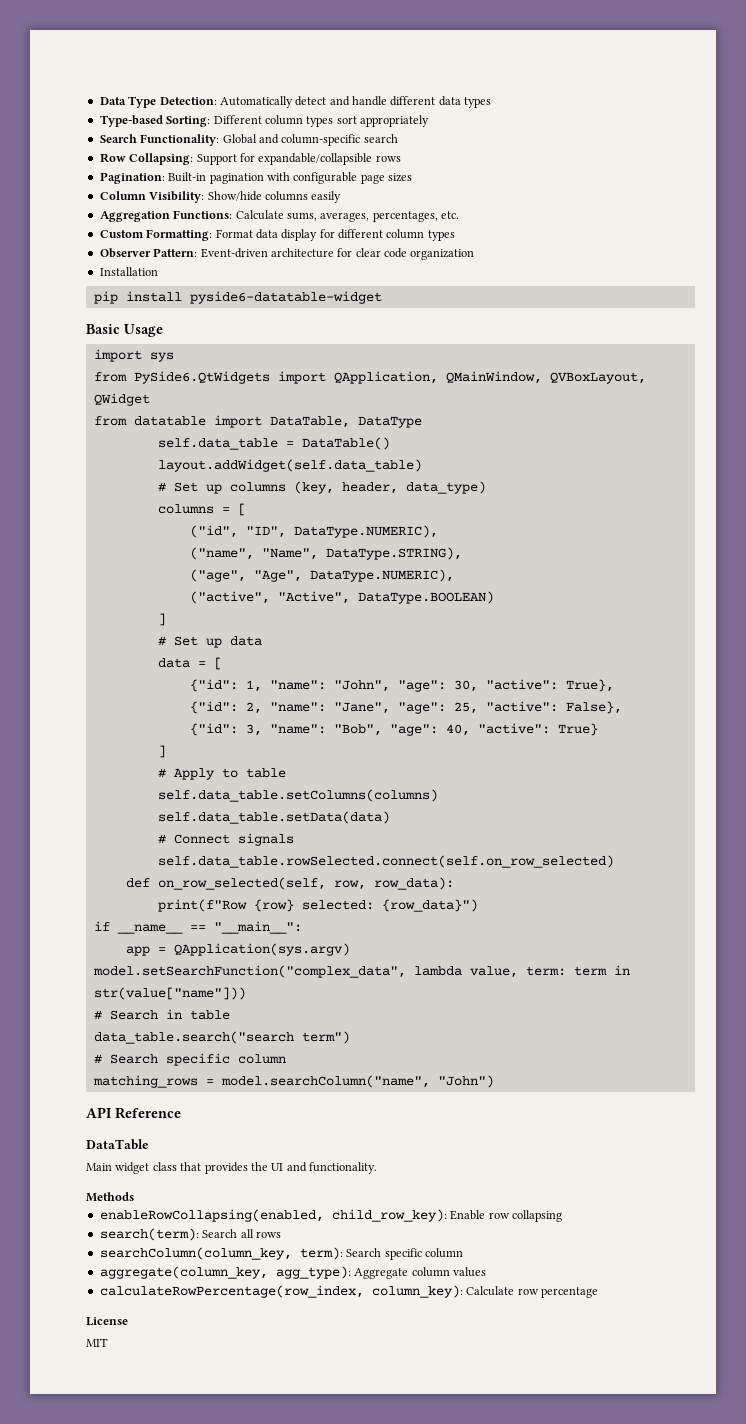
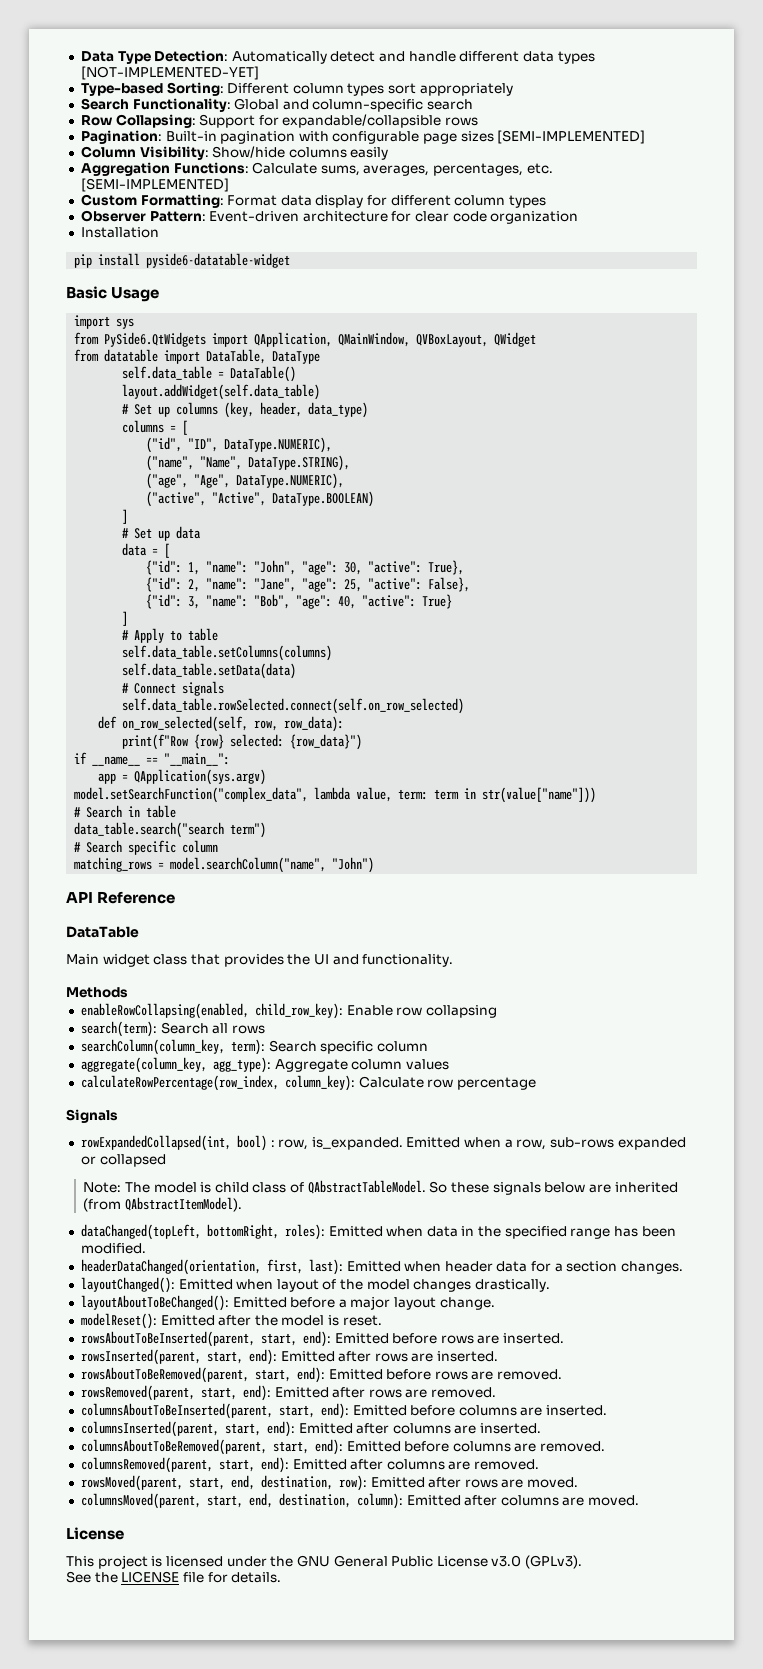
(492, 102) none -> [80,66,259,80] [NOT-IMPLEMENTED-YET]
(412, 177) none -> [497,130,646,144] [SEMI-IMPLEMENTED]
(459, 215) none -> [80,178,229,192] [SEMI-IMPLEMENTED]
[86,1317,128,1326] [86,1338,108,1347] License // MIT -> [66,1109,118,1123] [80,1135,686,1151] [80,1154,166,1167] [83,1180,678,1195] [83,1197,242,1212] [80,1224,676,1240] [80,1243,146,1254] [80,1259,684,1275] [80,1277,551,1293] [80,1295,495,1311] [80,1313,382,1329] [80,1331,565,1347] [80,1349,499,1365] [80,1367,563,1383] [80,1385,497,1401] [80,1403,608,1419] [80,1421,542,1437] [80,1439,606,1455] [80,1457,540,1473] [80,1475,579,1491] [80,1493,640,1509] [66,1527,124,1540] [66,1555,583,1569] [66,1571,282,1583] Signals // rowExpandedCollapsed(int, bool) : row, is_expanded. Emitted when a row, sub-rows expanded or collapsed // Note: The model is child class of QAbstractTableModel. So these signals below are inherited (from QAbstractItemModel). // dataChanged(topLeft, bottomRight, roles): Emitted when data in the specified range has been modified. // headerDataChanged(orientation, first, last): Emitted when header data for a section changes. // layoutChanged(): Emitted when layout of the model changes drastically. // layoutAboutToBeChanged(): Emitted before a major layout change. // modelReset(): Emitted after the model is reset. // rowsAboutToBeInserted(parent, start, end): Emitted before rows are inserted. // rowsInserted(parent, start, end): Emitted after rows are inserted. // rowsAboutToBeRemoved(parent, start, end): Emitted before rows are removed. // rowsRemoved(parent, start, end): Emitted after rows are removed. // columnsAboutToBeInserted(parent, start, end): Emitted before columns are inserted. // columnsInserted(parent, start, end): Emitted after columns are inserted. // columnsAboutToBeRemoved(parent, start, end): Emitted before columns are removed. // columnsRemoved(parent, start, end): Emitted after columns are removed. // rowsMoved(parent, start, end, destination, row): Emitted after rows are moved. // columnsMoved(parent, start, end, destination, column): Emitted after columns are moved. // License // This project is licensed under the GNU General Public License v3.0 (GPLv3). // See the LICENSE file for details.

